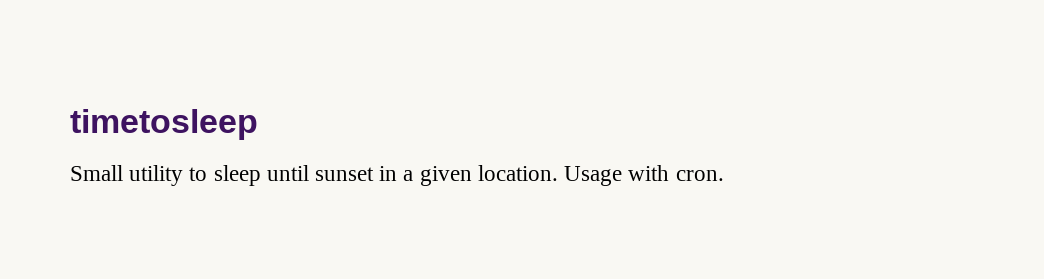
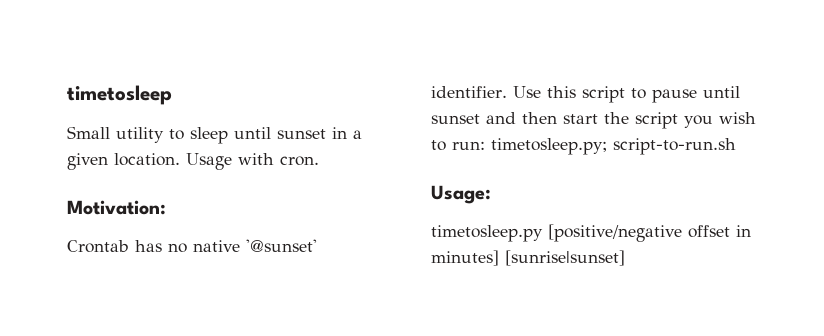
(724, 175) none -> [67,200,166,215] [67,239,317,253] [431,86,740,103] [431,112,756,129] [431,138,736,155] [431,185,491,204] [431,224,751,242] [431,250,625,266] // Motivation: // Crontab has no native '@sunset' identifier. Use this script to pause until sunset and then start the script you wish to run: timetosleep.py; script-to-run.sh // Usage: // timetosleep.py [positive/negative offset in minutes] [sunrise|sunset]

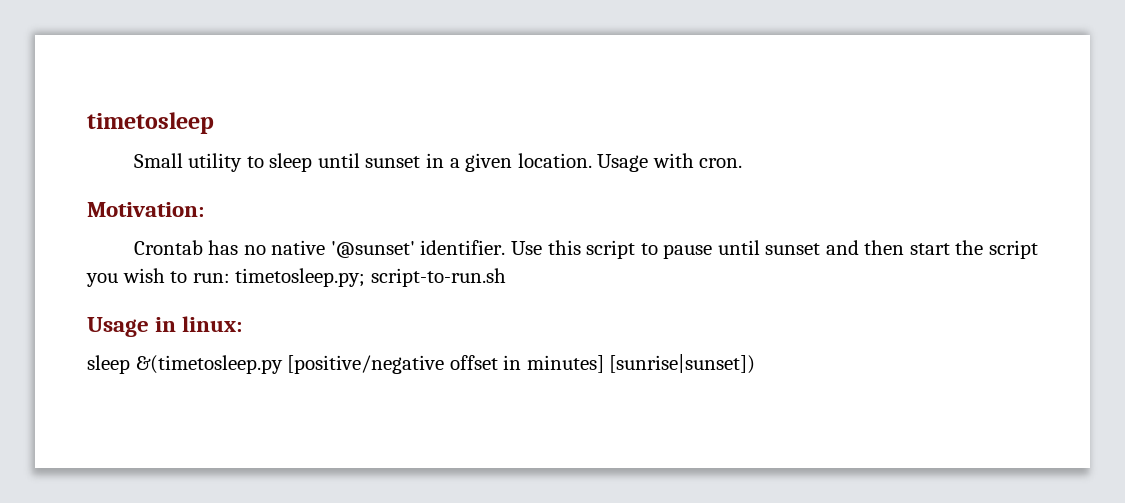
[431,185,491,204] [431,225,543,242] Usage: // timetosleep.py -> [87,316,243,337] [87,355,283,374] Usage in linux: // sleep &(timetosleep.py
[505,250,625,266] [sunrise|sunset] -> [609,354,756,374] [sunrise|sunset])

